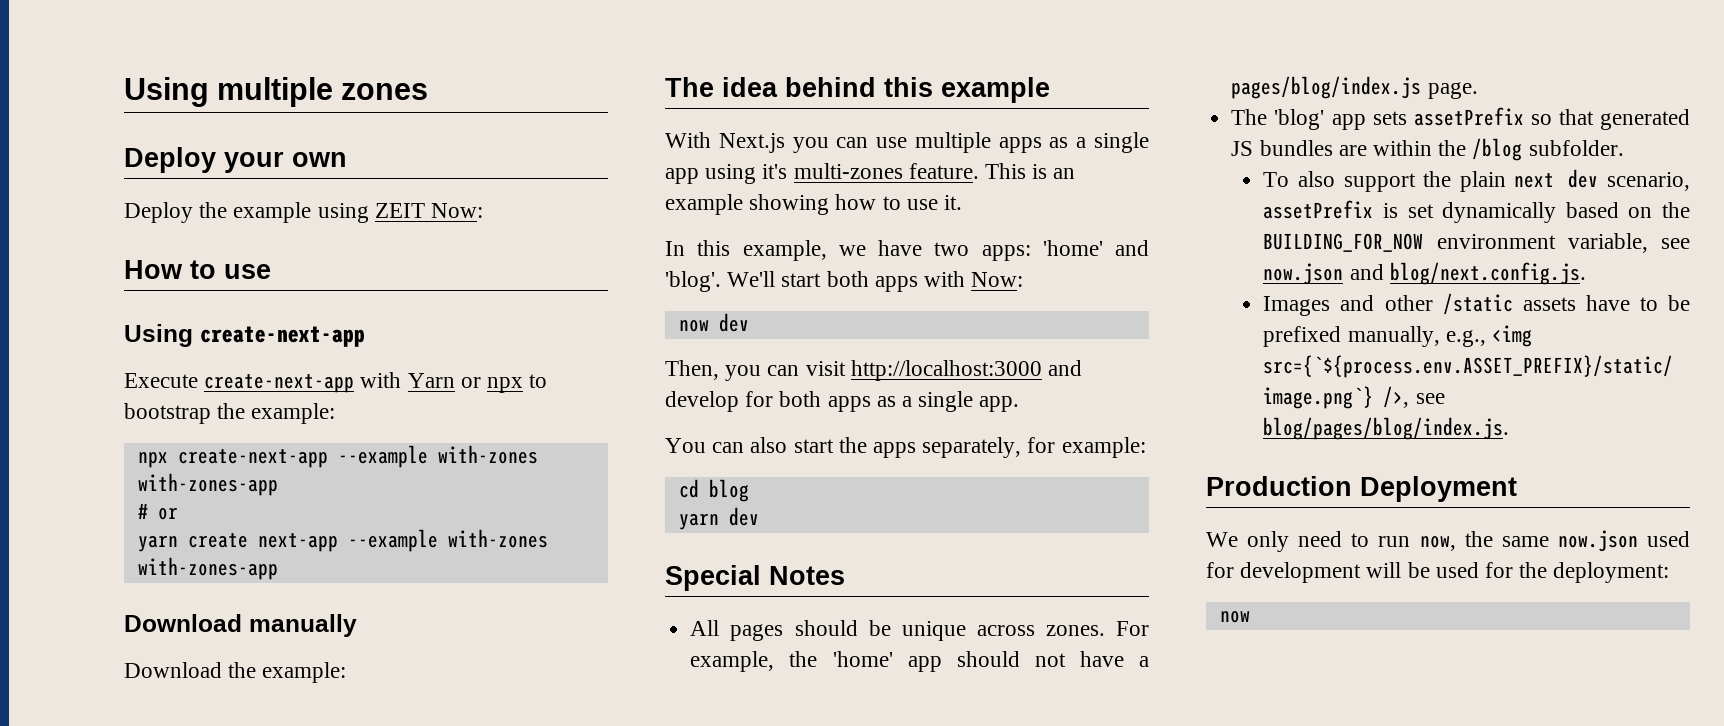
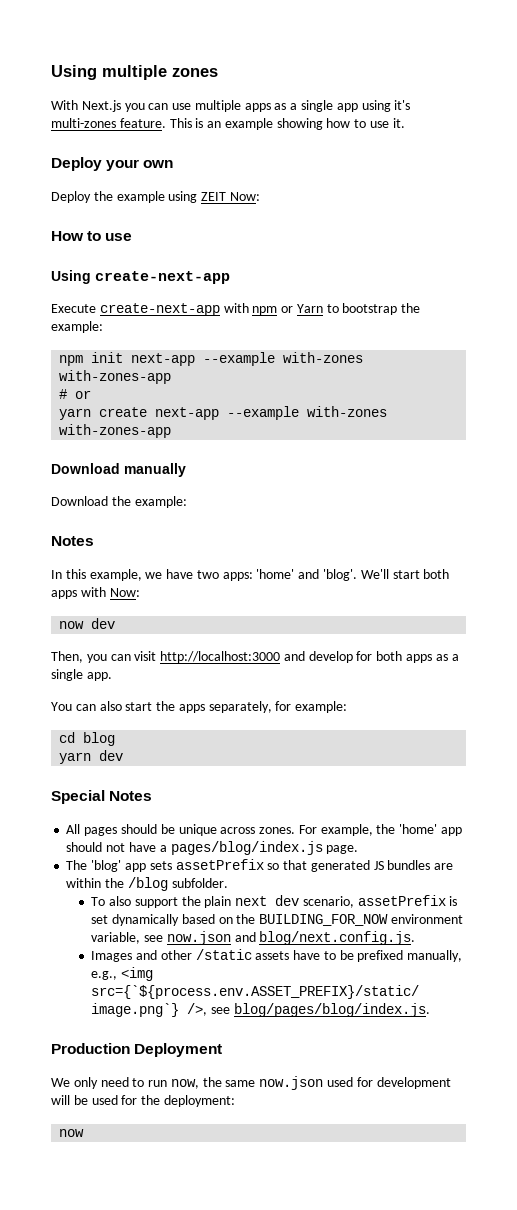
[124,147,347,173] [124,202,484,223] [124,260,271,279] [124,324,365,347] [124,372,548,393] [124,403,336,424] [137,445,538,468] [137,473,278,496] [137,503,178,520] [137,529,548,552] [137,557,278,580] [124,614,357,637] [124,662,347,683] [665,77,1050,103] // Deploy your own // Deploy the example using ZEIT Now: // How to use // Using create-next-app // Execute create-next-app with Yarn or npx to bootstrap the example: // npx create-next-app --example with-zones with-zones-app // # or // yarn create next-app --example with-zones with-zones-app // Download manually // Download the example: // The idea behind this example -> (218, 72) none
(963, 202) none -> [51,157,174,171] [51,191,260,203] [51,231,133,241] [51,270,230,284] [51,303,421,316] [51,321,103,333] [59,352,364,366] [59,370,172,384] [59,389,92,399] [59,406,388,420] [59,424,172,438] [51,463,186,477] [51,496,187,508] [51,536,94,546] // Deploy your own // Deploy the example using ZEIT Now: // How to use // Using create-next-app // Execute create-next-app with npm or Yarn to bootstrap the example: // npm init next-app --example with-zones with-zones-app // # or // yarn create next-app --example with-zones with-zones-app // Download manually // Download the example: // Notes

